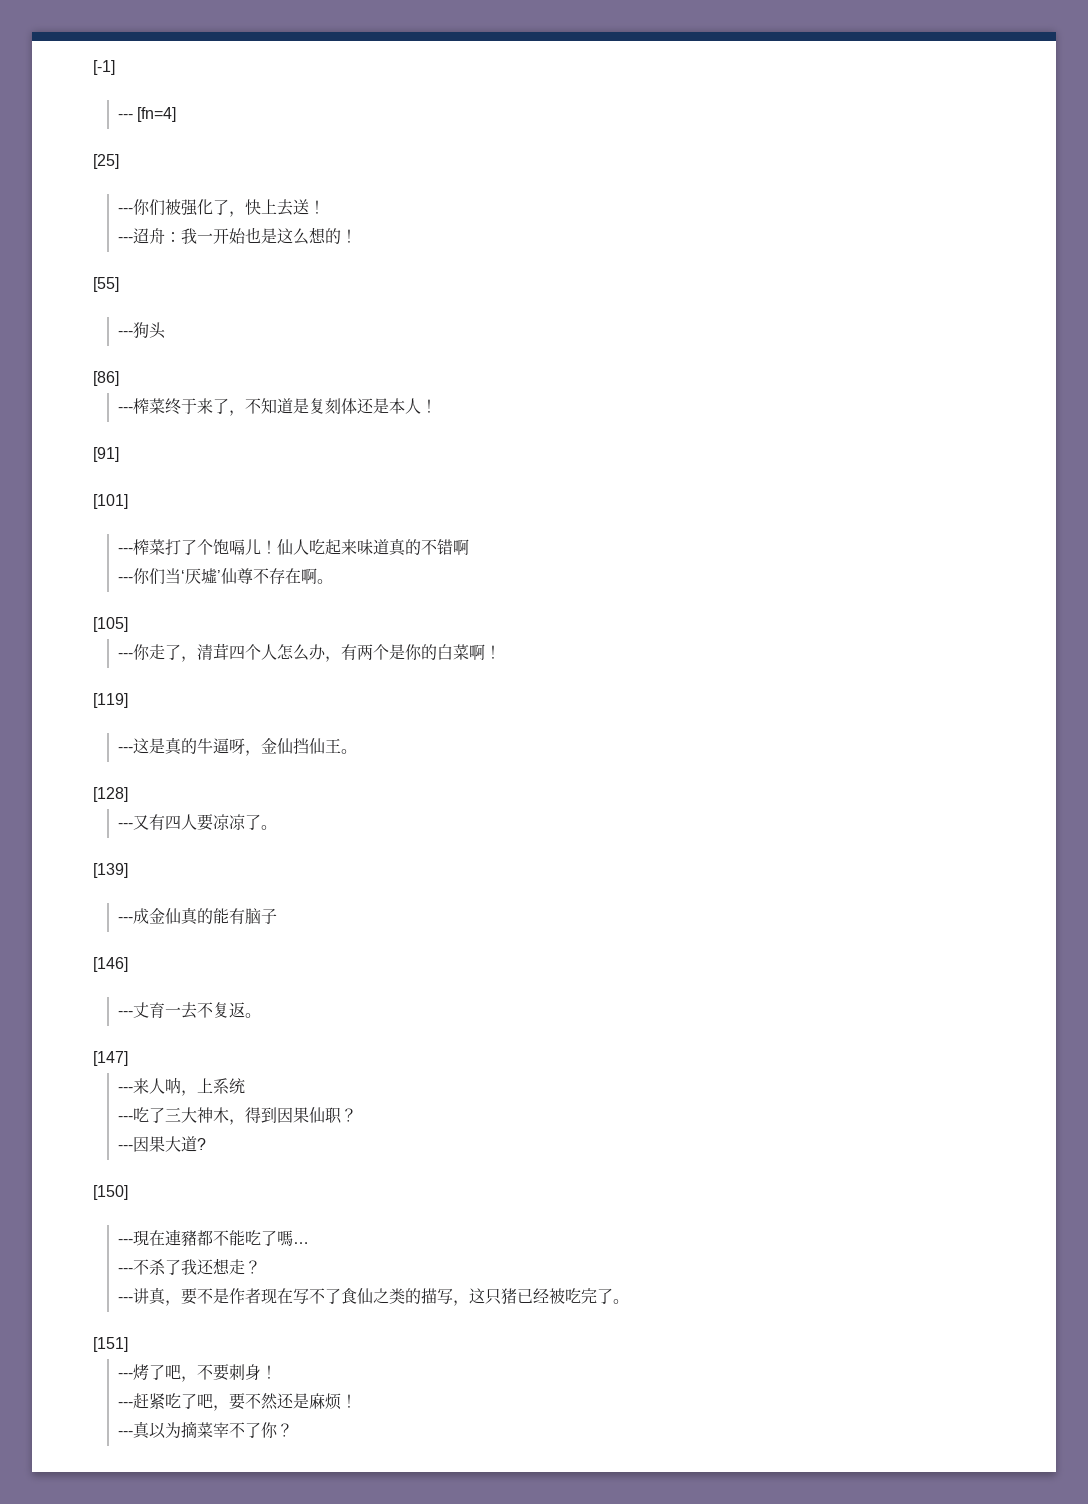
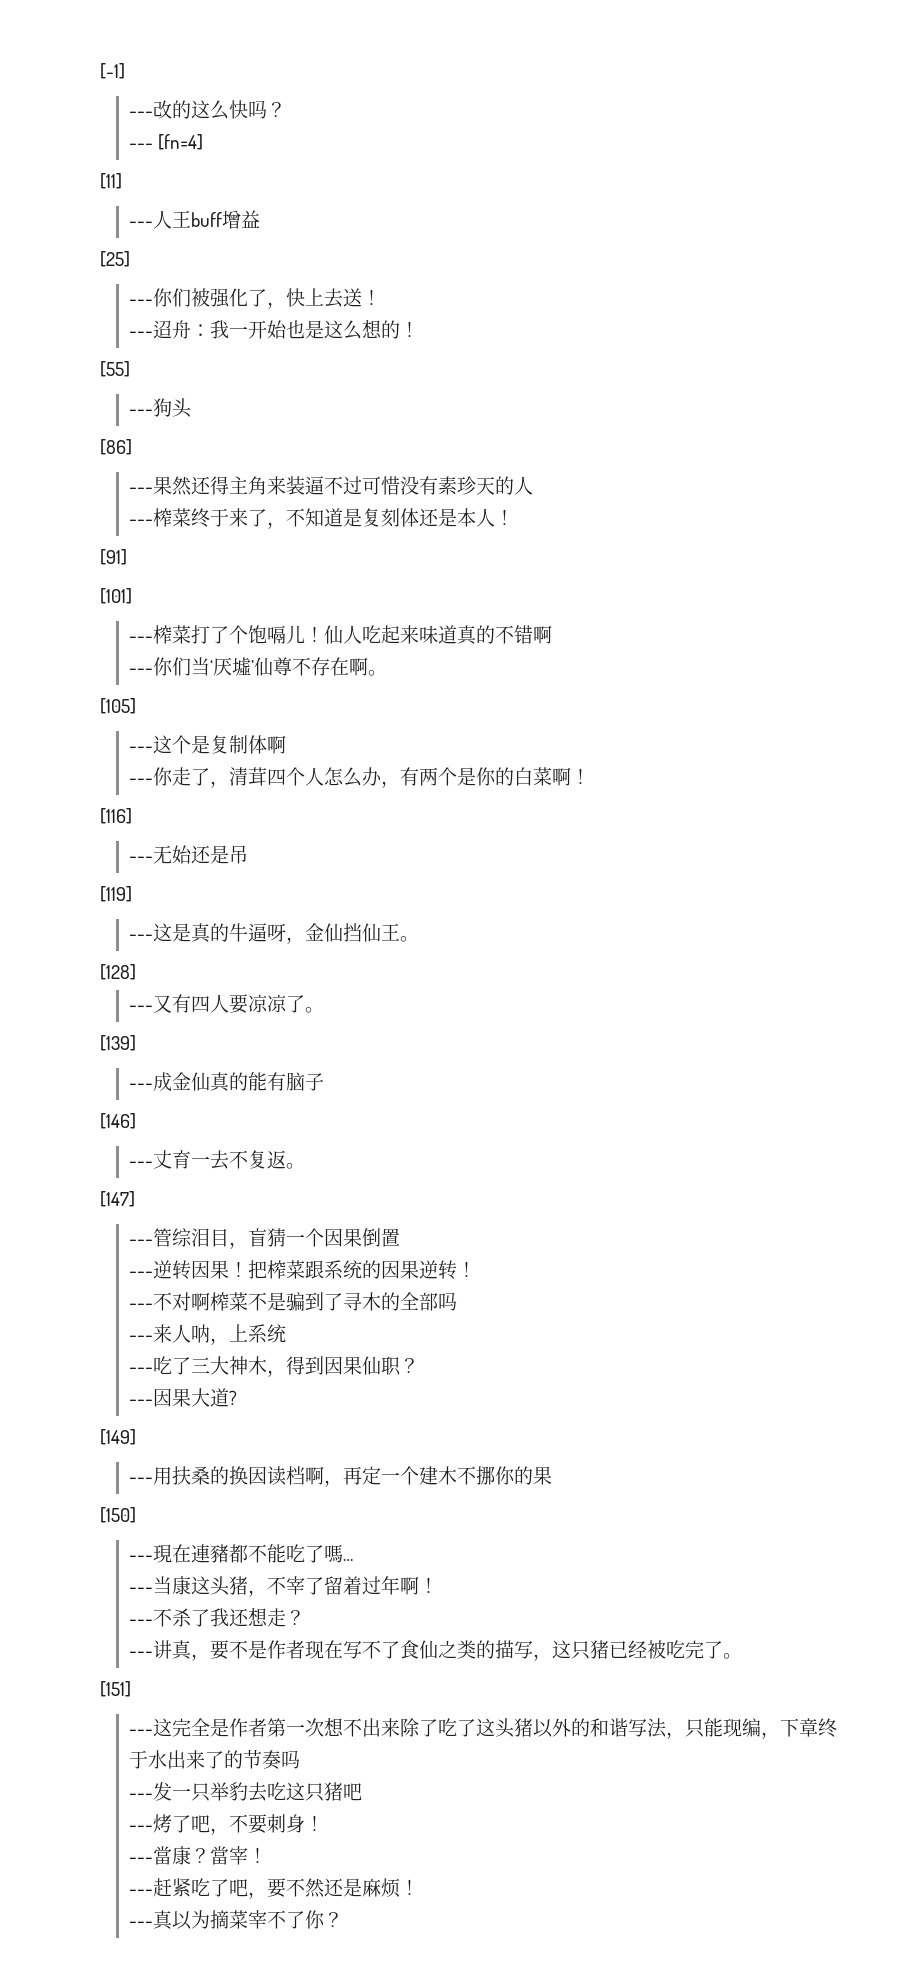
[137,107,177,122] [fn=4] -> [152,100,286,120] [128,134,204,150] [100,173,122,189] [128,210,260,229] 改的这么快吗？ // --- [fn=4] // [11] // ---人王buff增益
(119, 378) none -> [128,476,533,496] // ---果然还得主角来装逼不过可惜没有素珍天的人
(128, 624) none -> [128,735,286,754] // ---这个是复制体啊
(501, 652) none -> [100,808,132,824] [128,845,248,864] // [116] // ---无始还是吊
(128, 1058) none -> [128,1228,400,1249] [128,1260,476,1280] [128,1292,457,1311] // ---管综泪目，盲猜一个因果倒置 // ---逆转因果！把榨菜跟系统的因果逆转！ // ---不对啊榨菜不是骗到了寻木的全部吗
(206, 1144) none -> [100,1429,136,1445] [128,1466,552,1487] // [149] // ---用扶桑的换因读档啊，再定一个建木不挪你的果
(309, 1243) none -> [128,1576,438,1597] // ---当康这头猪，不宰了留着过年啊！
(128, 1344) none -> [128,1717,837,1739] [128,1749,300,1770] [128,1782,362,1802] // ---这完全是作者第一次想不出来除了吃了这头猪以外的和谐写法，只能现编，下章终于水出来了的节奏吗 // ---发一只举豹去吃这只猪吧
(277, 1372) none -> [128,1846,267,1865] // ---當康？當宰！

